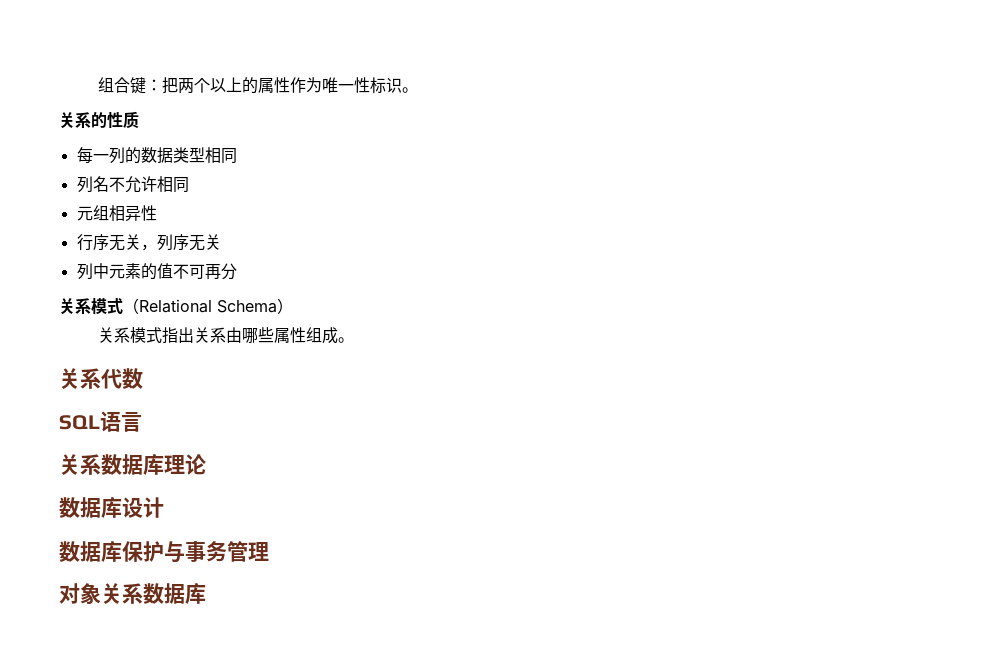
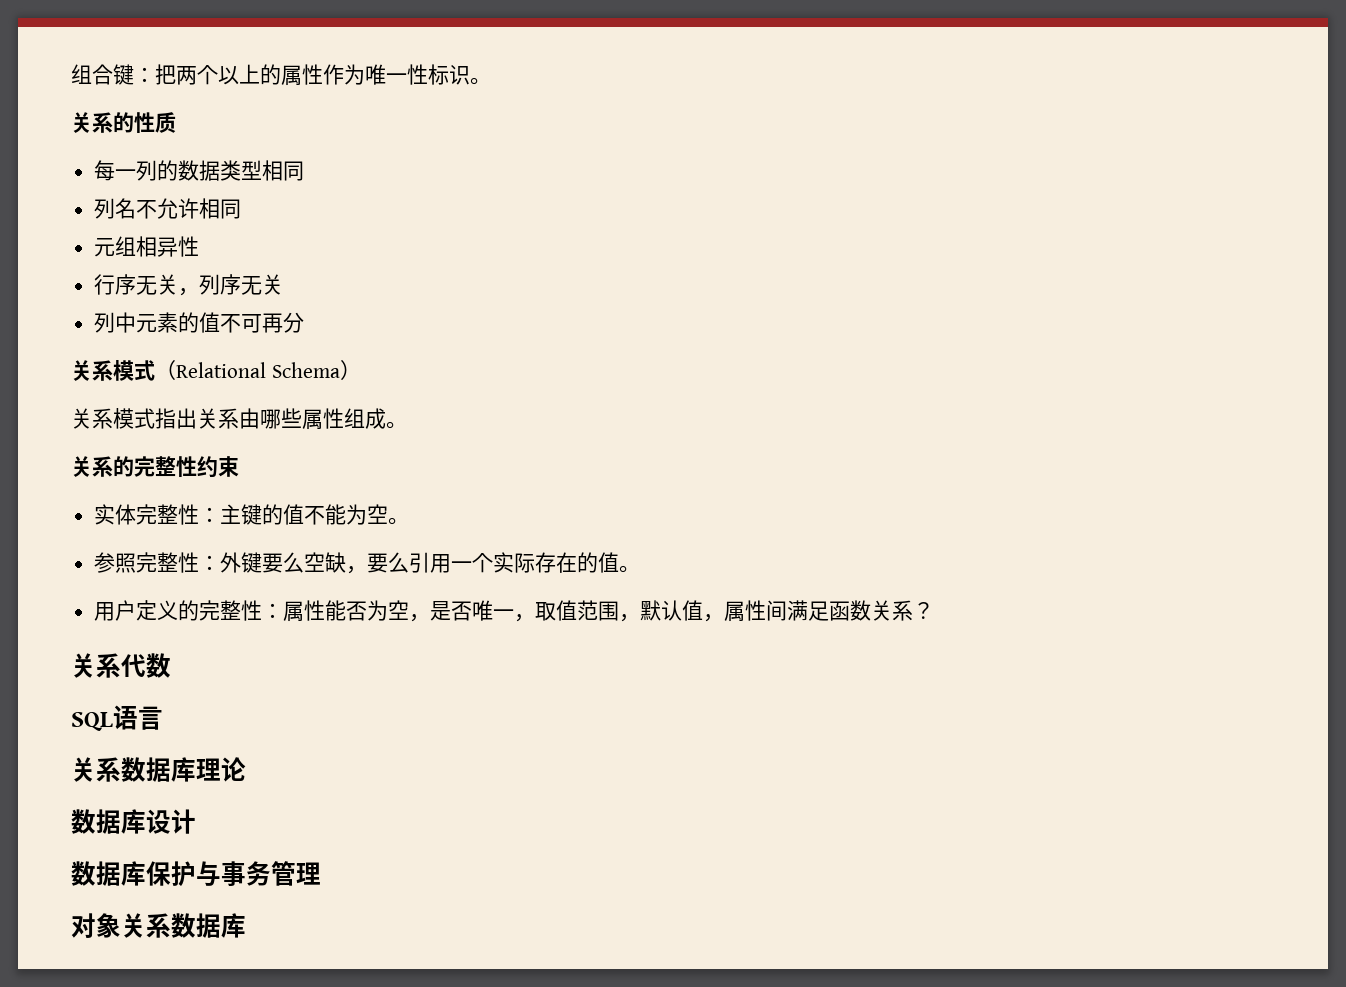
(355, 340) none -> [71,456,239,478] [94,504,410,525] [94,552,641,574] [94,600,935,622] // 关系的完整性约束 // 实体完整性：主键的值不能为空。 // 参照完整性：外键要么空缺，要么引用一个实际存在的值。 // 用户定义的完整性：属性能否为空，是否唯一，取值范围，默认值，属性间满足函数关系？

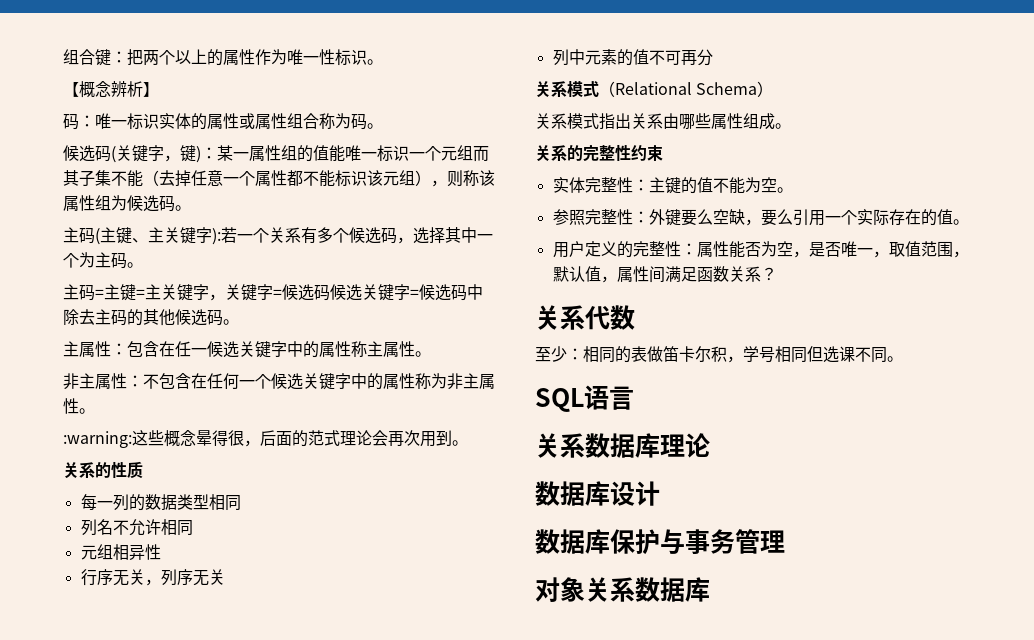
(491, 81) none -> [63,81,159,98] [63,113,383,130] [63,145,489,163] [63,170,495,187] [63,195,191,212] [63,227,493,245] [63,252,143,269] [63,284,483,301] [63,309,239,326] [63,341,431,358] [63,373,495,390] [63,398,95,414] [63,430,468,448] // 【概念辨析】 // 码：唯一标识实体的属性或属性组合称为码。 // 候选码(关键字，键)：某一属性组的值能唯一标识一个元组而其子集不能（去掉任意一个属性都不能标识该元组），则称该属性组为候选码。 // 主码(主键、主关键字):若一个关系有多个候选码，选择其中一个为主码。 // 主码=主键=主关键字，关键字=候选码候选关键字=候选码中除去主码的其他候选码。 // 主属性：包含在任一候选关键字中的属性称主属性。 // 非主属性：不包含在任何一个候选关键字中的属性称为非主属性。 // :warning:这些概念晕得很，后面的范式理论会再次用到。
(171, 665) none -> [535,346,903,363] // 至少：相同的表做笛卡尔积，学号相同但选课不同。

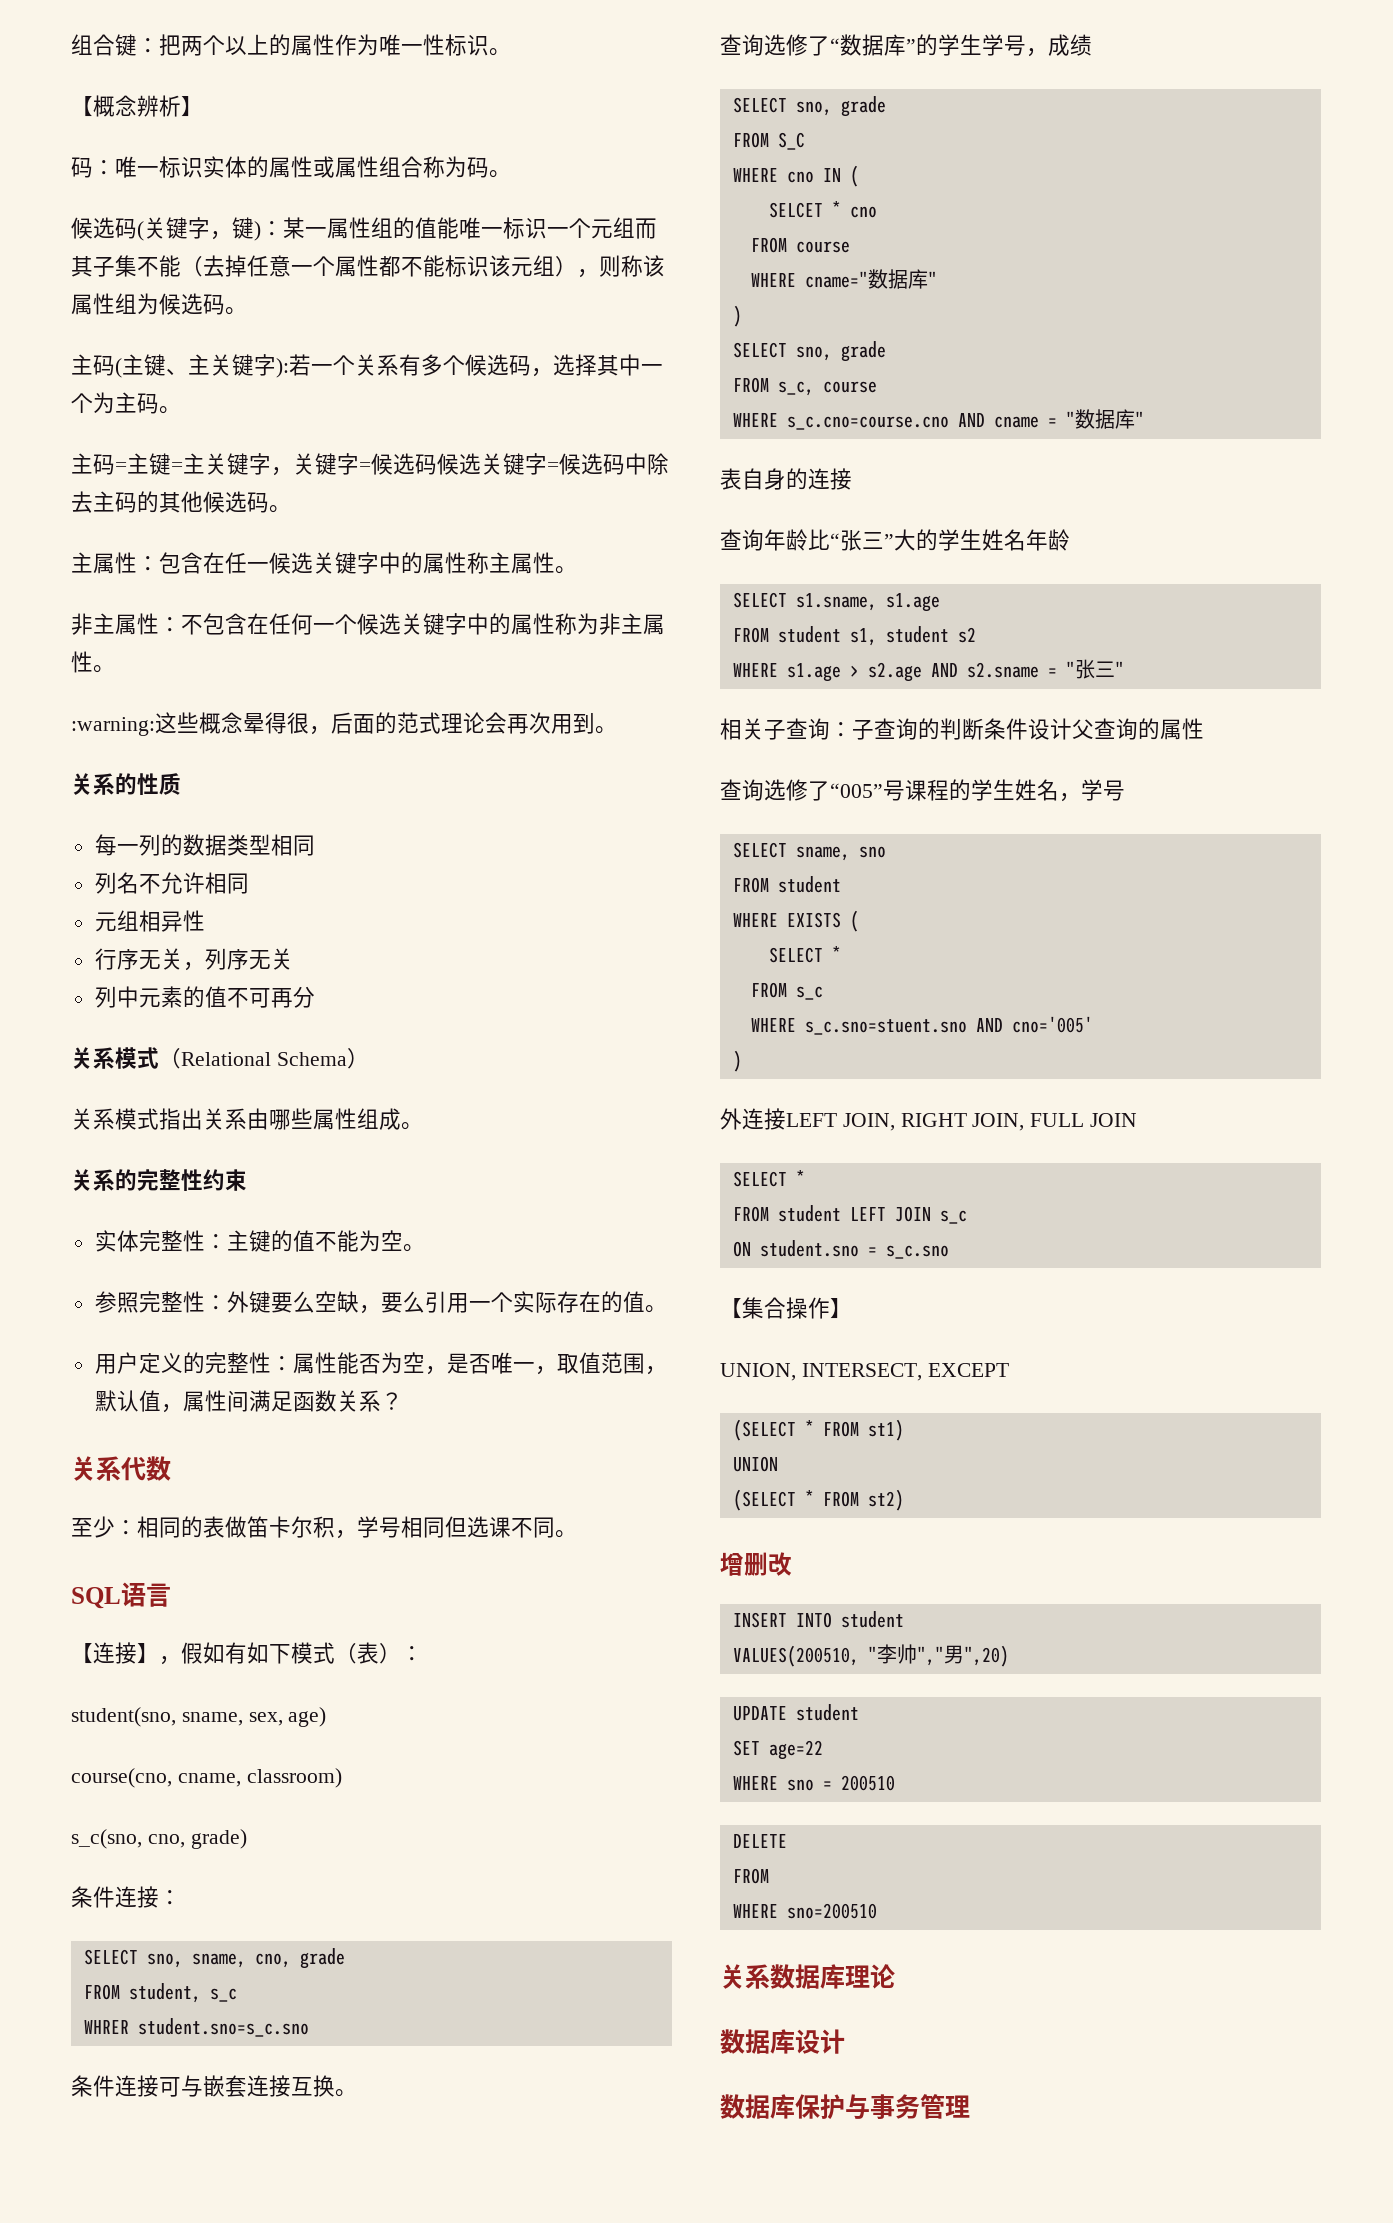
(634, 398) none -> [71,1642,423,1665] [71,1707,327,1727] [71,1768,342,1788] [71,1829,247,1849] [71,1886,181,1908] [83,1948,345,1969] [83,1983,237,2003] [83,2018,309,2037] [71,2075,357,2097] [720,34,1092,57] [732,96,886,117] [732,132,805,150] [732,165,859,187] [768,201,877,218] [750,237,850,253] [750,269,937,289] [732,305,742,327] [732,341,886,362] [732,377,877,396] [732,409,1144,430] [720,468,852,490] [720,529,1070,551] [732,592,940,612] [732,626,976,646] [732,659,1124,682] [720,718,1204,740] [720,779,1125,802] [732,842,886,861] [732,876,841,893] [732,910,859,932] [768,946,841,963] [750,982,823,1000] [750,1016,1093,1035] [732,1050,742,1072] [720,1108,1138,1131] [732,1170,805,1187] [732,1205,967,1224] [732,1240,949,1259] [720,1297,852,1319] [720,1363,1009,1381] [732,1419,904,1441] [732,1456,778,1472] [732,1489,904,1511] [720,1552,792,1576] [732,1611,904,1628] [732,1644,1009,1667] [732,1704,859,1721] [732,1740,823,1760] [732,1775,895,1791] [732,1834,787,1848] [732,1868,769,1884] [732,1903,877,1919] // 【连接】，假如有如下模式（表）： // student(sno, sname, sex, age) // course(cno, cname, classroom) // s_c(sno, cno, grade) // 条件连接： // SELECT sno, sname, cno, grade // FROM student, s_c // WHRER student.sno=s_c.sno // 条件连接可与嵌套连接互换。 // 查询选修了“数据库”的学生学号，成绩 // SELECT sno, grade // FROM S_C // WHERE cno IN ( // SELCET * cno // FROM course // WHERE cname="数据库" // ) // SELECT sno, grade // FROM s_c, course // WHERE s_c.cno=course.cno AND cname = "数据库" // 表自身的连接 // 查询年龄比“张三”大的学生姓名年龄 // SELECT s1.sname, s1.age // FROM student s1, student s2 // WHERE s1.age > s2.age AND s2.sname = "张三" // 相关子查询：子查询的判断条件设计父查询的属性 // 查询选修了“005”号课程的学生姓名，学号 // SELECT sname, sno // FROM student // WHERE EXISTS ( // SELECT * // FROM s_c // WHERE s_c.sno=stuent.sno AND cno='005' // ) // 外连接LEFT JOIN, RIGHT JOIN, FULL JOIN // SELECT * // FROM student LEFT JOIN s_c // ON student.sno = s_c.sno // 【集合操作】 // UNION, INTERSECT, EXCEPT // (SELECT * FROM st1) // UNION // (SELECT * FROM st2) // 增删改 // INSERT INTO student // VALUES(200510, "李帅","男",20) // UPDATE student // SET age=22 // WHERE sno = 200510 // DELETE // FROM // WHERE sno=200510
[535,577,710,602] // 对象关系数据库 -> (970, 2106) none

